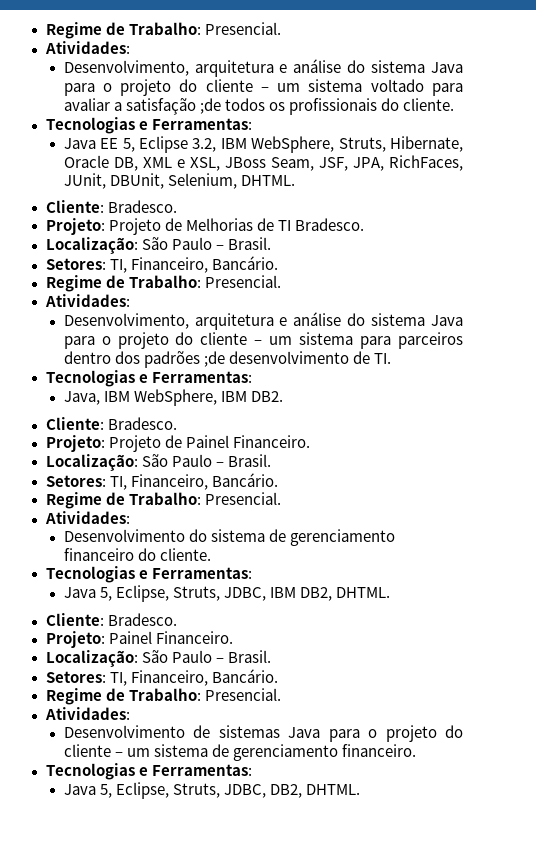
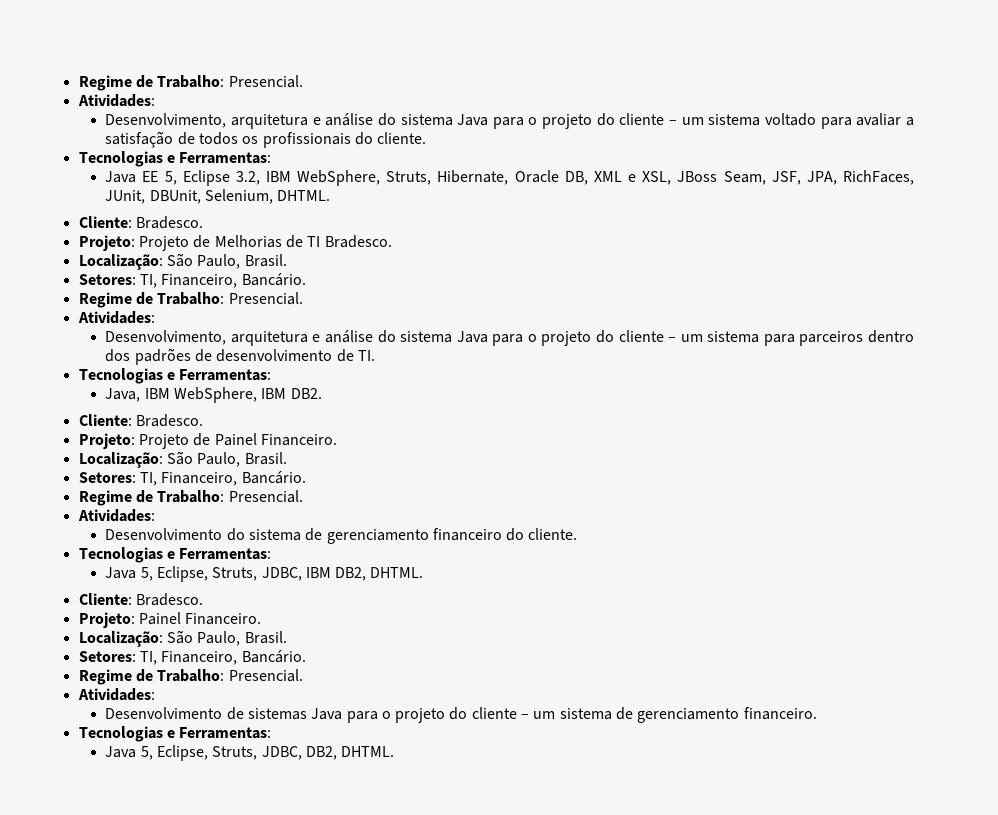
[199,98,221,114] ;de -> [177,132,195,145] de
[171,237,224,250] Paulo – -> [197,254,241,269] Paulo,
[203,351,225,367] ;de -> [194,349,212,362] de
[171,454,224,467] Paulo – -> [197,452,241,467] Paulo,
[171,650,224,663] Paulo – -> [197,631,241,646] Paulo,

